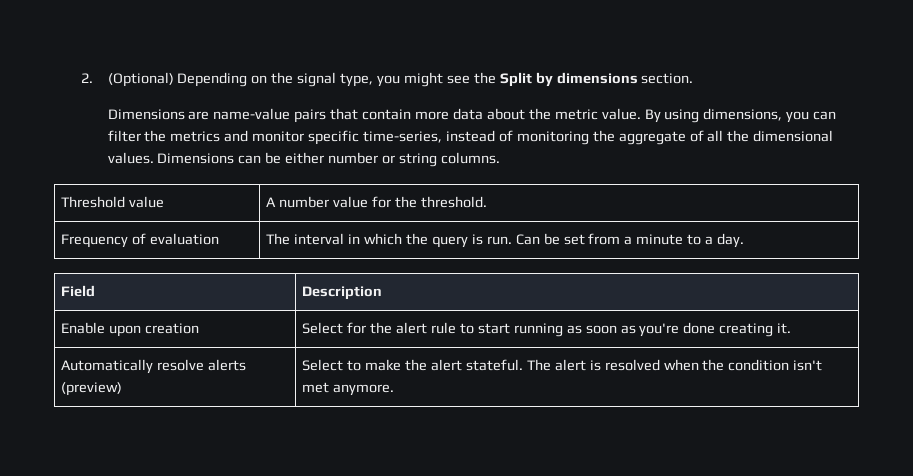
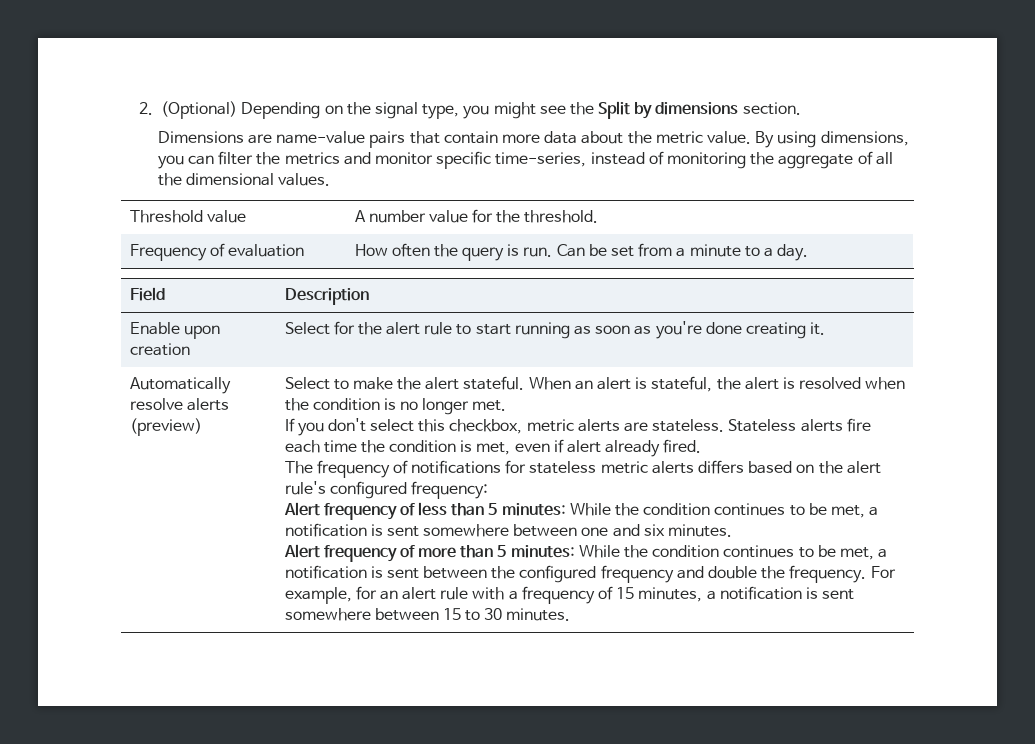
[157,152,500,167] Dimensions can be either number or string columns. -> (331, 179) none
[266,233,403,245] The interval in which -> [354,243,430,257] How often
[526,359,551,371] The -> [528,376,741,392] When an alert is stateful, the
[793,360,823,371] [302,382,395,396] isn't met anymore. -> [383,398,507,415] [284,418,871,436] [284,439,702,457] [284,460,881,478] [284,481,488,499] [283,502,879,520] [284,523,733,537] [283,544,888,562] [284,565,896,583] [284,586,855,604] [284,608,571,621] is no longer met. // If you don't select this checkbox, metric alerts are stateless. Stateless alerts fire each time the condition is met, even if alert already fired. // The frequency of notifications for stateless metric alerts differs based on the alert rule's configured frequency: // Alert frequency of less than 5 minutes: While the condition continues to be met, a notification is sent somewhere between one and six minutes. // Alert frequency of more than 5 minutes: While the condition continues to be met, a notification is sent between the configured frequency and double the frequency. For example, for an alert rule with a frequency of 15 minutes, a notification is sent somewhere between 15 to 30 minutes.

